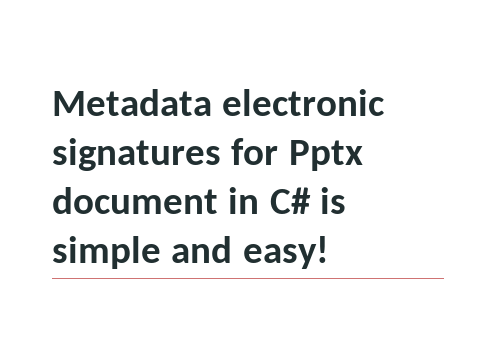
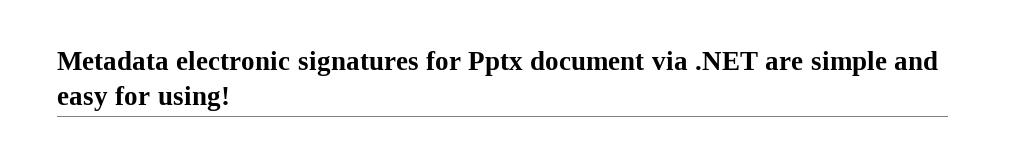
[228,187,347,214] [52,236,329,269] in C# is simple and easy! -> [651,51,938,76] [57,86,230,111] via .NET are simple and easy for using!

